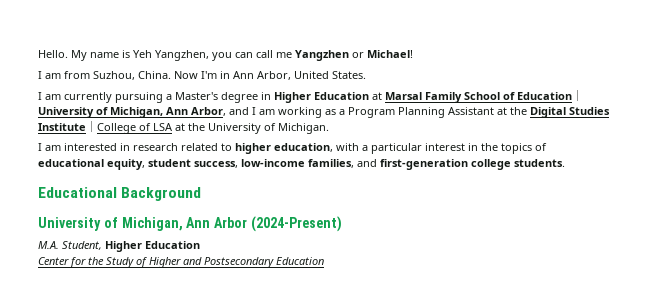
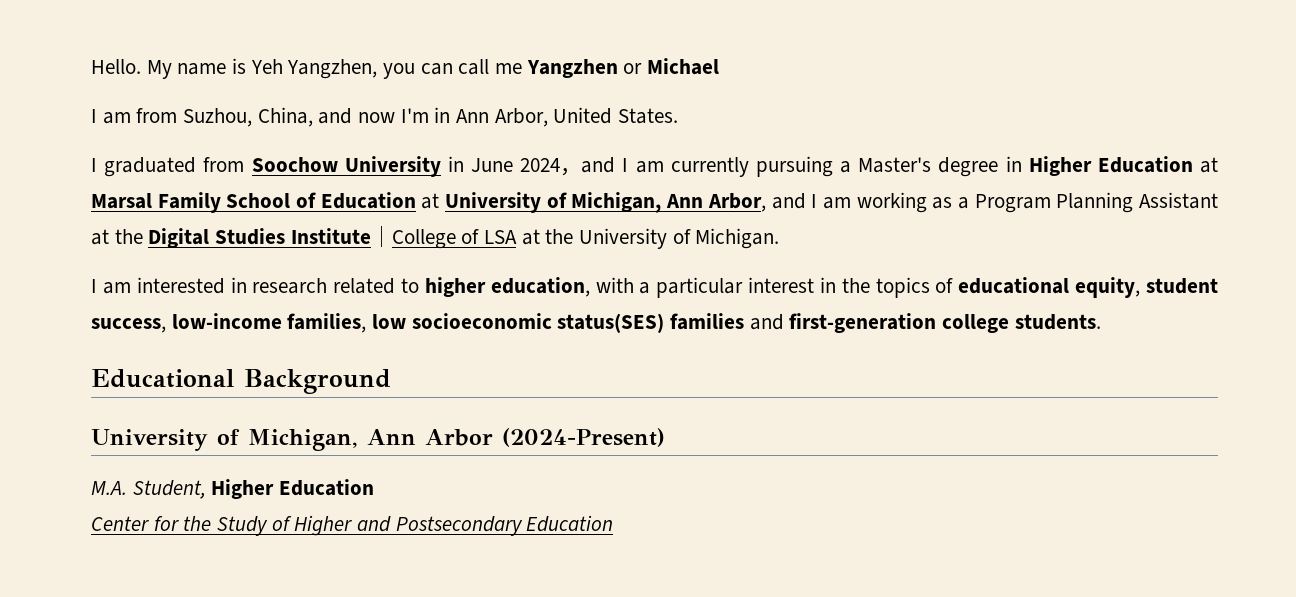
[367,50,413,58] Michael! -> [647,58,720,75] Michael
[138,71,198,79] China. Now -> [257,107,396,127] China, and now
(42, 96) none -> [104,156,629,177] graduated from Soochow University in June 2024，and I
[572,90,583,102] ｜ -> [421,193,440,209] at
(354, 163) none -> [372,313,745,333] low socioeconomic status(SES) families

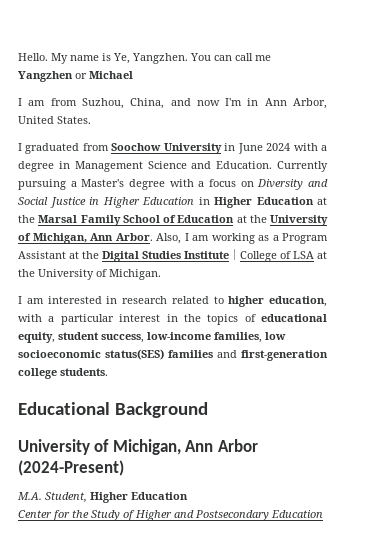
[250,59,416,79] Yeh Yangzhen, you -> [113,53,211,64] Ye, Yangzhen. You
[560,156,999,177] ，and I am currently pursuing a Master's degree -> [293,143,328,151] [18,161,328,172] [18,179,328,190] [18,197,194,208] with a degree in Management Science and Education. Currently pursuing a Master's degree with a focus on Diversity and Social Justice in Higher Education
(1218, 165) none -> [18,215,35,223] the
[445,192,806,213] University of Michigan, Ann Arbor, and -> [249,215,328,226] [18,233,181,244] the University of Michigan, Ann Arbor. Also,
[1056,192,1134,213] Planning -> (328, 238) none

